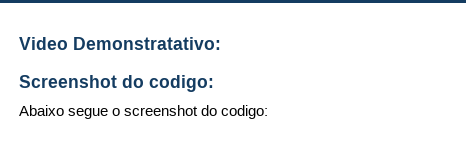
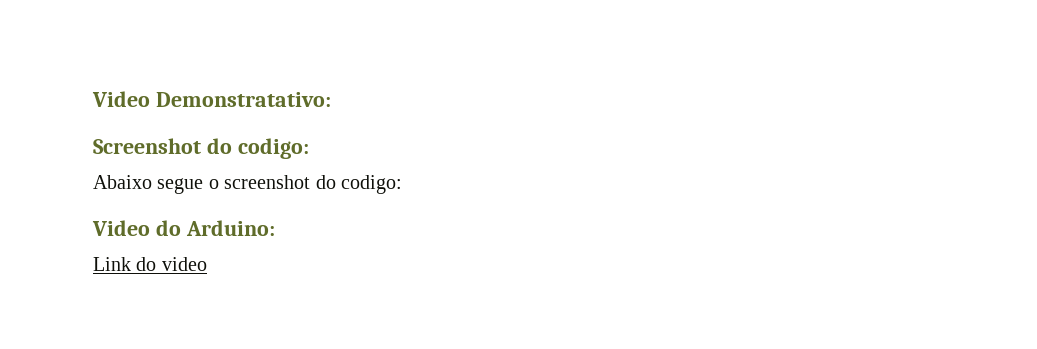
(269, 112) none -> [92,220,275,236] [93,257,207,271] // Video do Arduino: // Link do video

